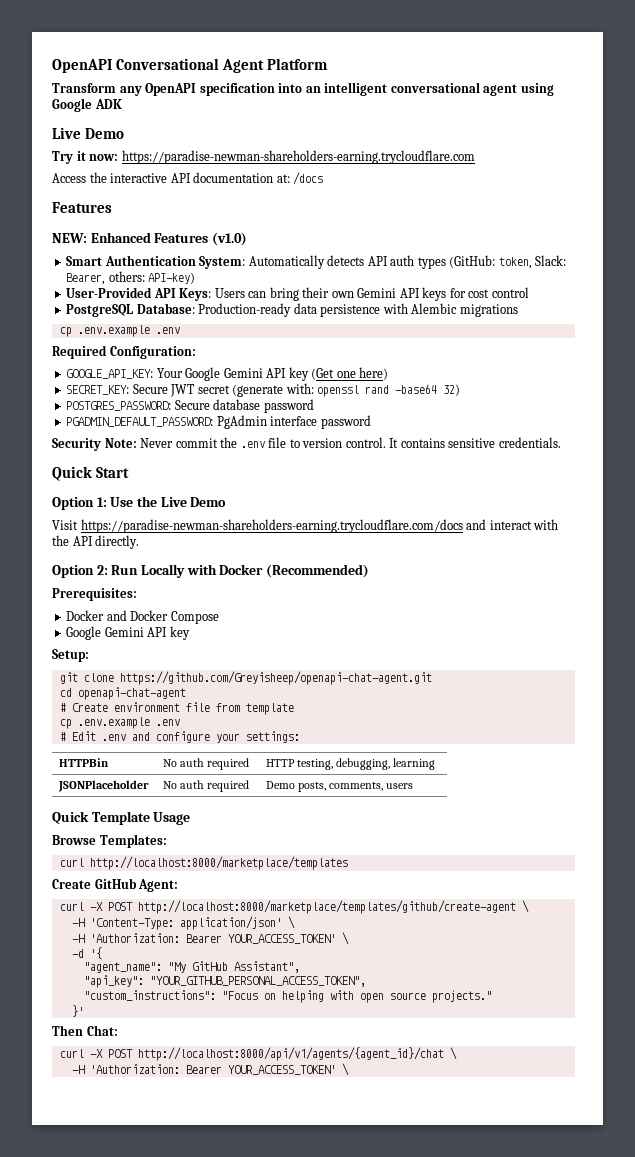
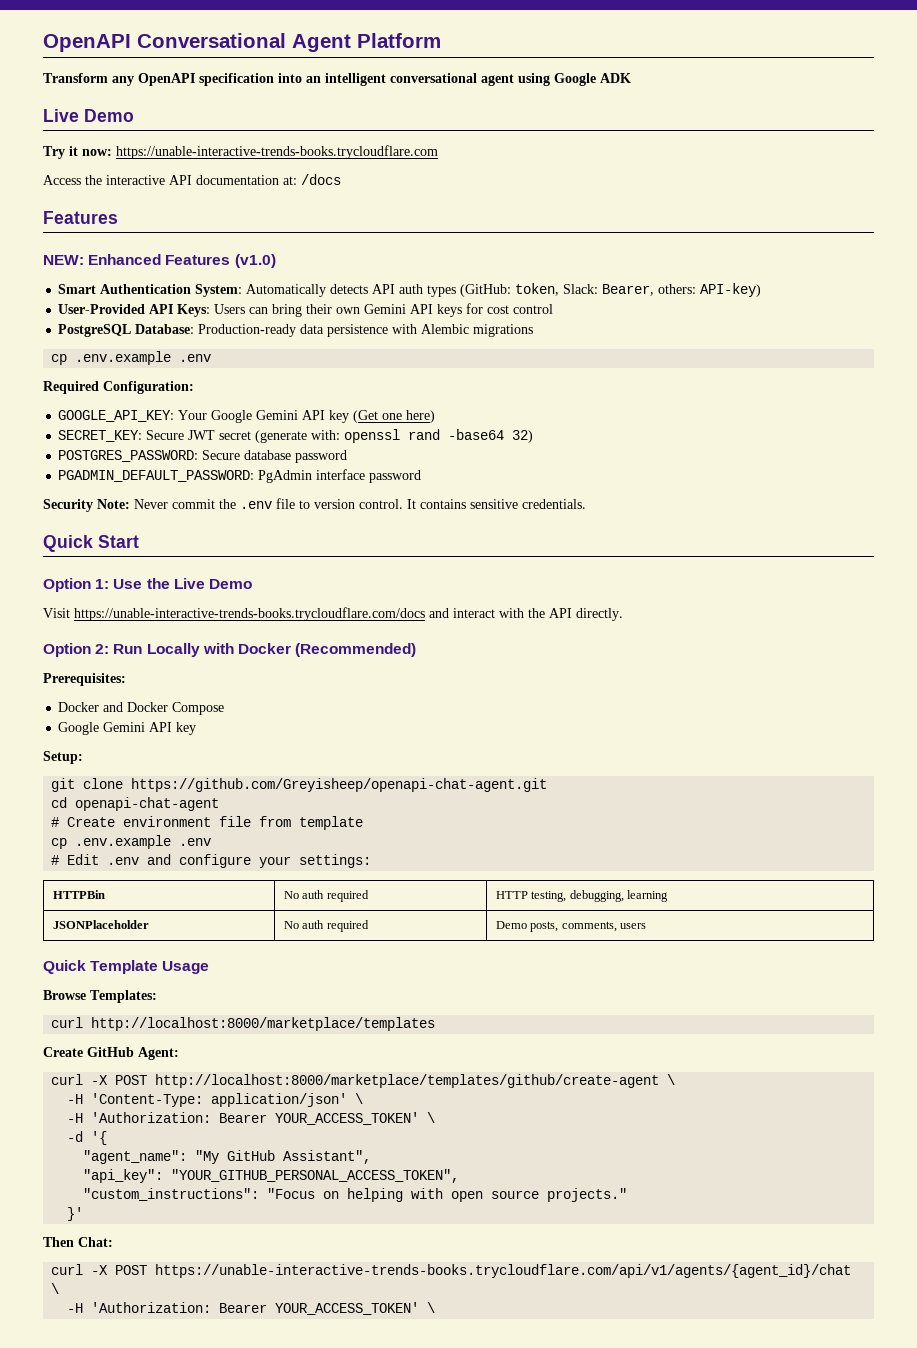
[121,150,475,164] https://paradise-newman-shareholders-earning.trycloudflare.com -> [116,145,438,159] https://unable-interactive-trends-books.trycloudflare.com
[80,519,463,533] https://paradise-newman-shareholders-earning.trycloudflare.com/docs -> [74,607,425,621] https://unable-interactive-trends-books.trycloudflare.com/docs
[137,1047,444,1061] http://localhost:8000/api/v1/agents/{agent_id}/chat -> [155,1264,852,1278] https://unable-interactive-trends-books.trycloudflare.com/api/v1/agents/{agent_id}/chat

